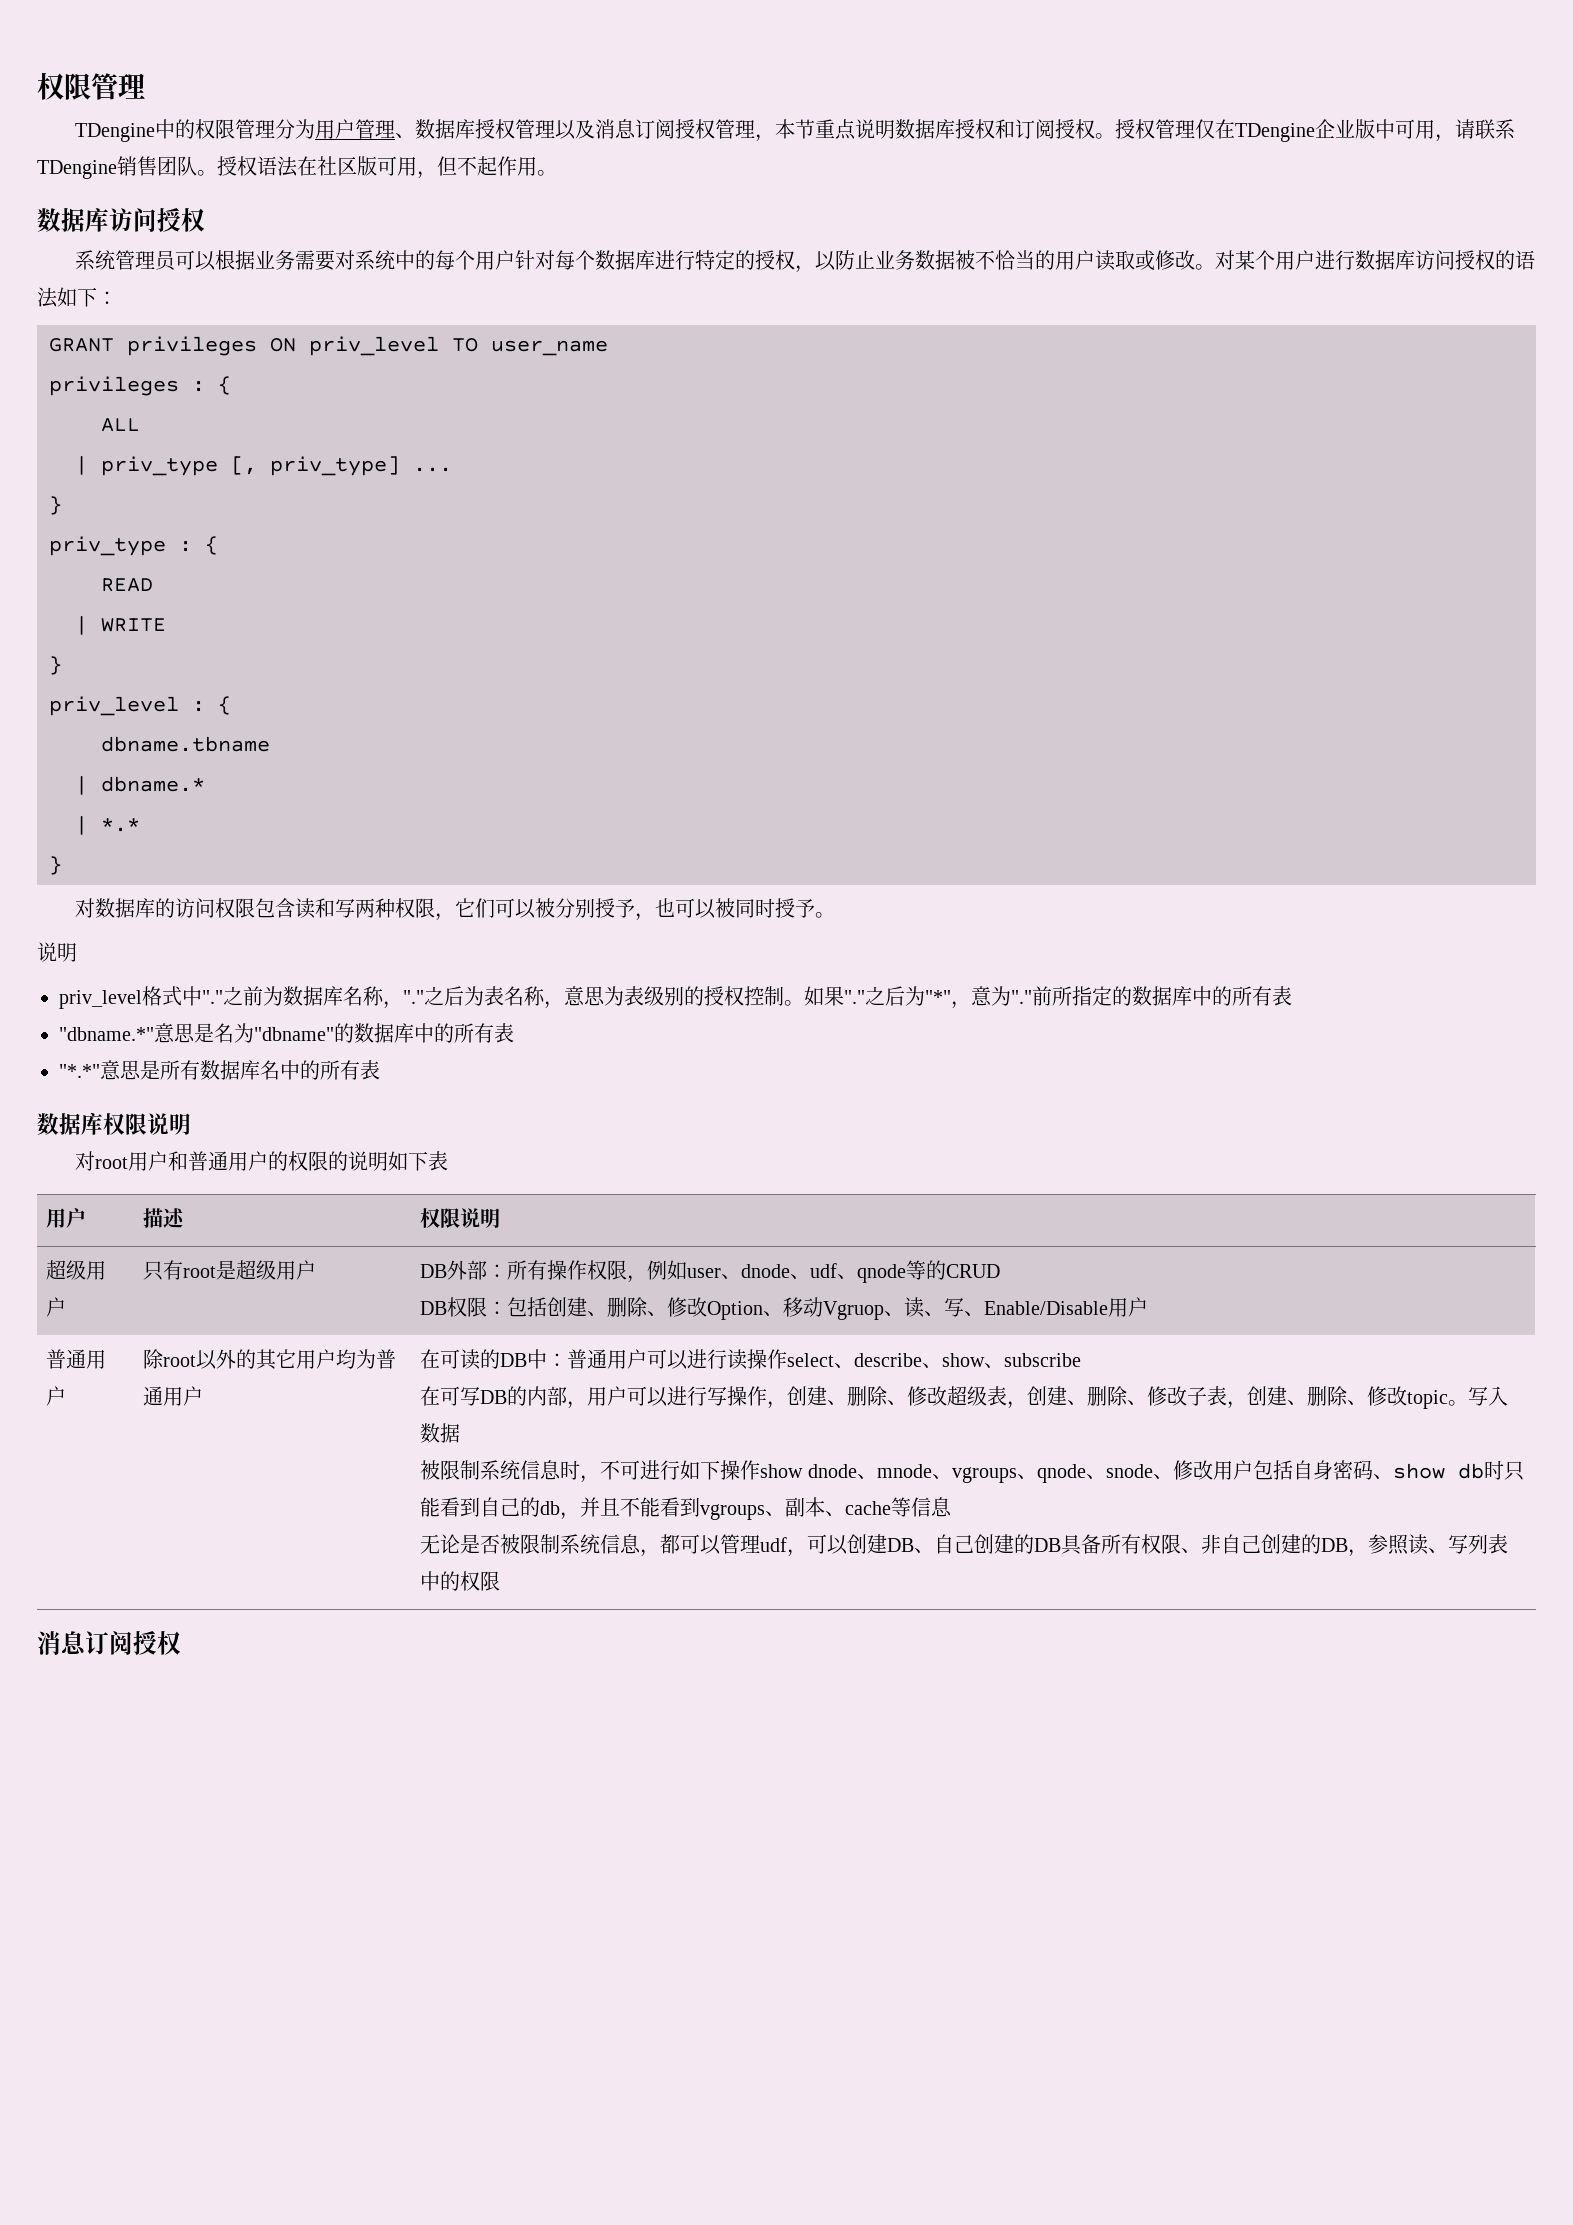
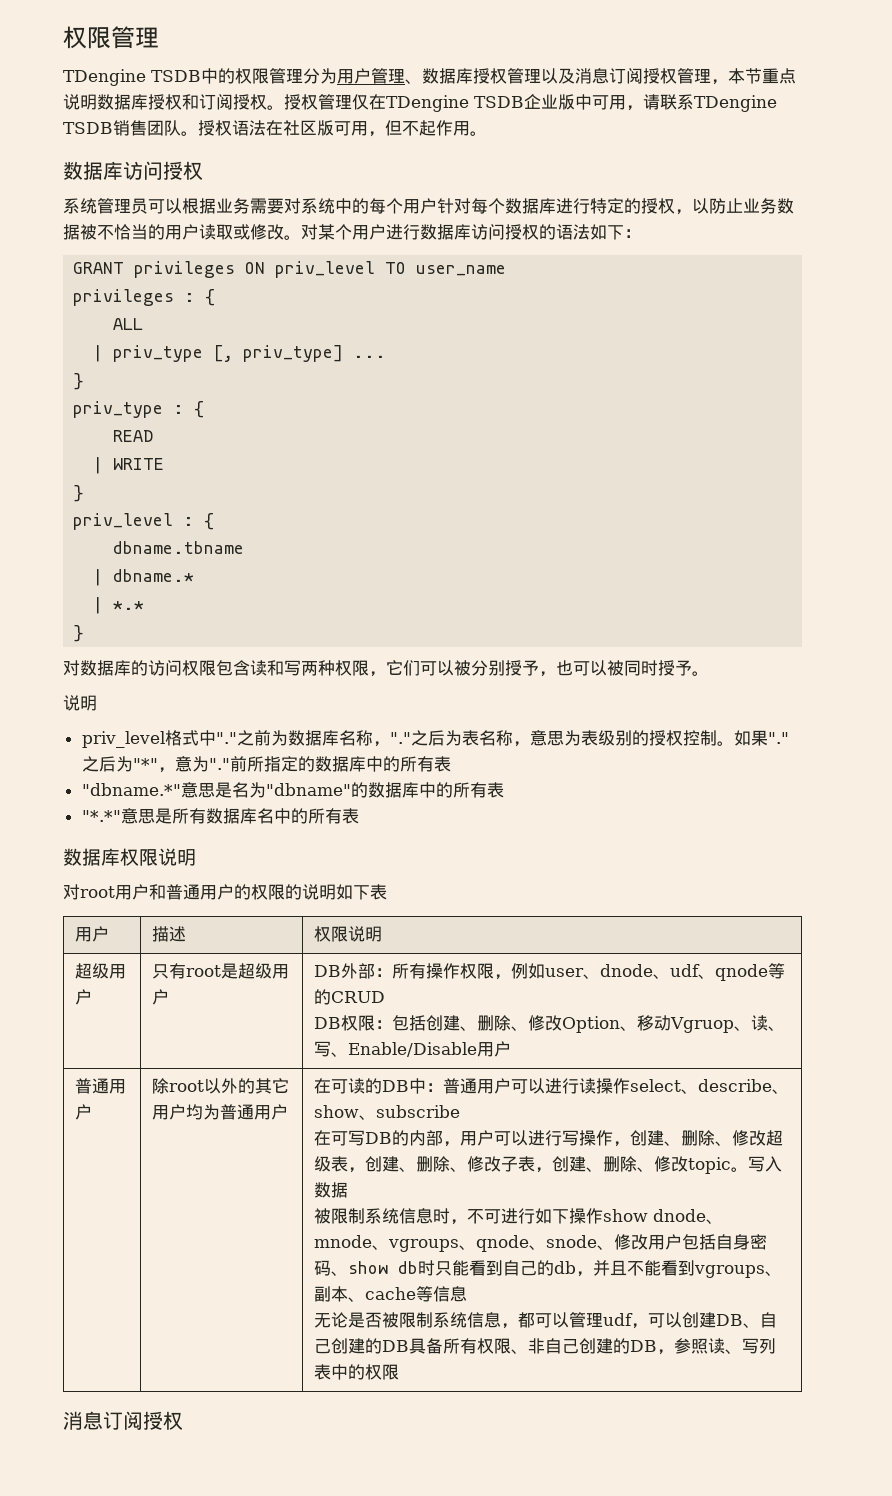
(155, 132) none -> [151,70,201,82] TSDB
(1315, 132) none -> [474,96,524,108] TSDB
(117, 169) none -> [63,122,113,134] TSDB

